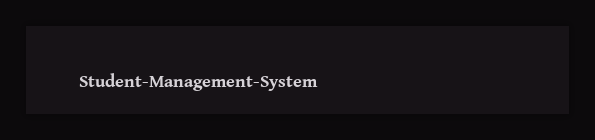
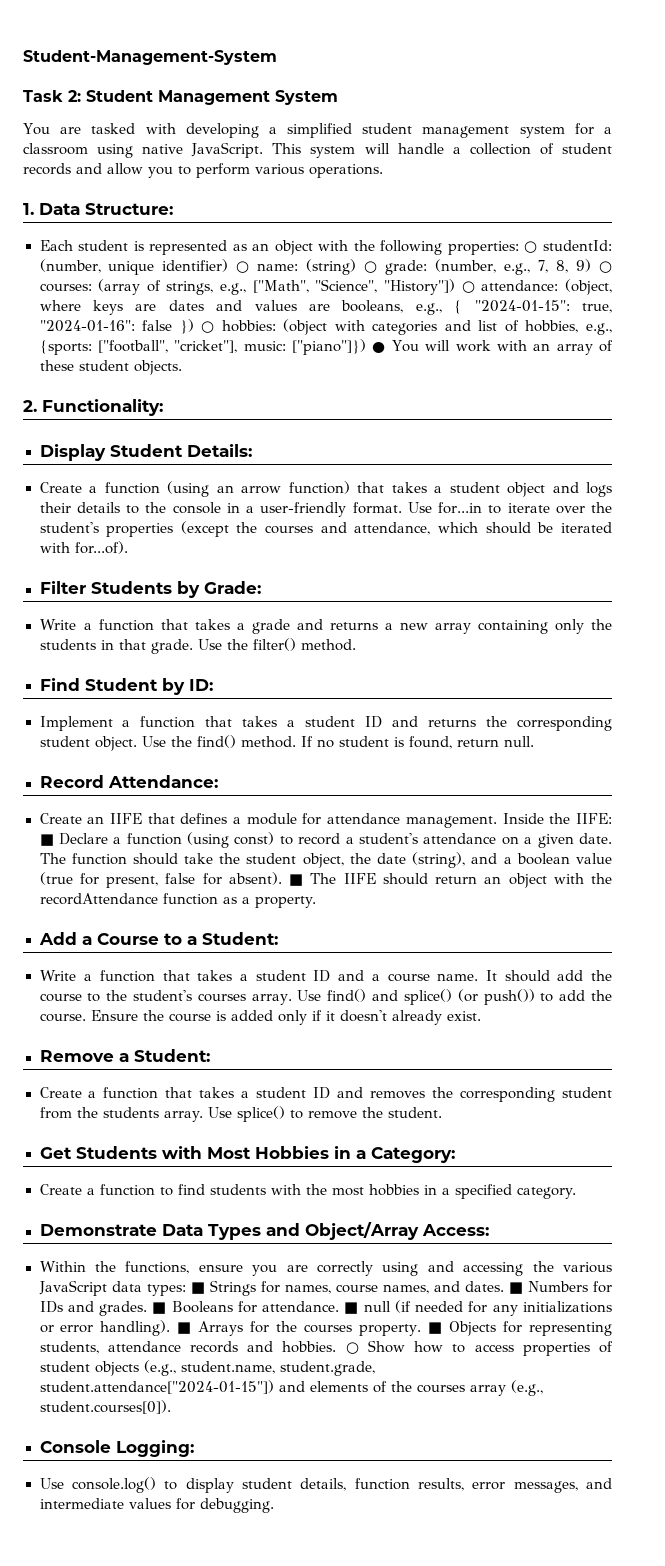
(318, 82) none -> [23,90,338,105] [23,123,612,138] [23,142,612,158] [23,163,383,178] [23,203,173,215] [39,240,613,255] [39,259,612,275] [39,279,612,295] [39,300,613,315] [39,319,613,335] [39,339,613,355] [39,360,182,375] [23,399,163,416] [39,444,252,461] [39,481,612,497] [39,502,612,517] [39,521,612,537] [39,541,129,554] [39,581,261,598] [39,619,612,634] [39,638,356,654] [39,678,213,695] [39,716,612,731] [39,735,534,751] [39,775,218,788] [39,813,612,828] [39,832,613,848] [39,852,612,868] [39,872,612,888] [39,893,317,908] [38,932,278,945] [39,970,612,982] [39,989,612,1005] [39,1010,481,1025] [39,1049,210,1062] [39,1087,612,1102] [39,1106,443,1122] [39,1146,455,1163] [39,1184,577,1199] [39,1222,489,1240] [39,1261,613,1276] [38,1280,613,1296] [39,1300,612,1316] [39,1320,612,1336] [39,1340,614,1356] [39,1360,375,1376] [39,1380,543,1396] [39,1400,171,1414] [39,1440,194,1457] [39,1477,613,1493] [39,1498,274,1513] // Task 2: Student Management System // You are tasked with developing a simplified student management system for a classroom using native JavaScript. This system will handle a collection of student records and allow you to perform various operations. // 1. Data Structure: // Each student is represented as an object with the following properties: ○ studentId: (number, unique identifier) ○ name: (string) ○ grade: (number, e.g., 7, 8, 9) ○ courses: (array of strings, e.g., ["Math", "Science", "History"]) ○ attendance: (object, where keys are dates and values are booleans, e.g., { "2024-01-15": true, "2024-01-16": false }) ○ hobbies: (object with categories and list of hobbies, e.g., {sports: ["football", "cricket"], music: ["piano"]}) ● You will work with an array of these student objects. // 2. Functionality: // Display Student Details: // Create a function (using an arrow function) that takes a student object and logs their details to the console in a user-friendly format. Use for...in to iterate over the student's properties (except the courses and attendance, which should be iterated with for...of). // Filter Students by Grade: // Write a function that takes a grade and returns a new array containing only the students in that grade. Use the filter() method. // Find Student by ID: // Implement a function that takes a student ID and returns the corresponding student object. Use the find() method. If no student is found, return null. // Record Attendance: // Create an IIFE that defines a module for attendance management. Inside the IIFE: ■ Declare a function (using const) to record a student's attendance on a given date. The function should take the student object, the date (string), and a boolean value (true for present, false for absent). ■ The IIFE should return an object with the recordAttendance function as a property. // Add a Course to a Student: // Write a function that takes a student ID and a course name. It should add the course to the student's courses array. Use find() and splice() (or push()) to add the course. Ensure the course is added only if it doesn't already exist. // Remove a Student: // Create a function that takes a student ID and removes the corresponding student from the students array. Use splice() to remove the student. // Get Students with Most Hobbies in a Category: // Create a function to find students with the most hobbies in a specified category. // Demonstrate Data Types and Object/Array Access: // Within the functions, ensure you are correctly using and accessing the various JavaScript data types: ■ Strings for names, course names, and dates. ■ Numbers for IDs and grades. ■ Booleans for attendance. ■ null (if needed for any initializations or error handling). ■ Arrays for the courses property. ■ Objects for representing students, attendance records and hobbies. ○ Show how to access properties of student objects (e.g., student.name, student.grade, student.attendance["2024-01-15"]) and elements of the courses array (e.g., student.courses[0]). // Console Logging: // Use console.log() to display student details, function results, error messages, and intermediate values for debugging.

